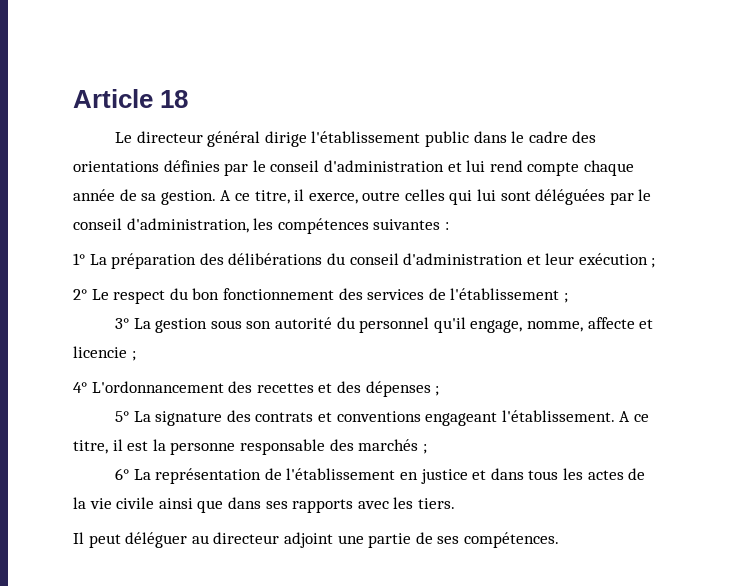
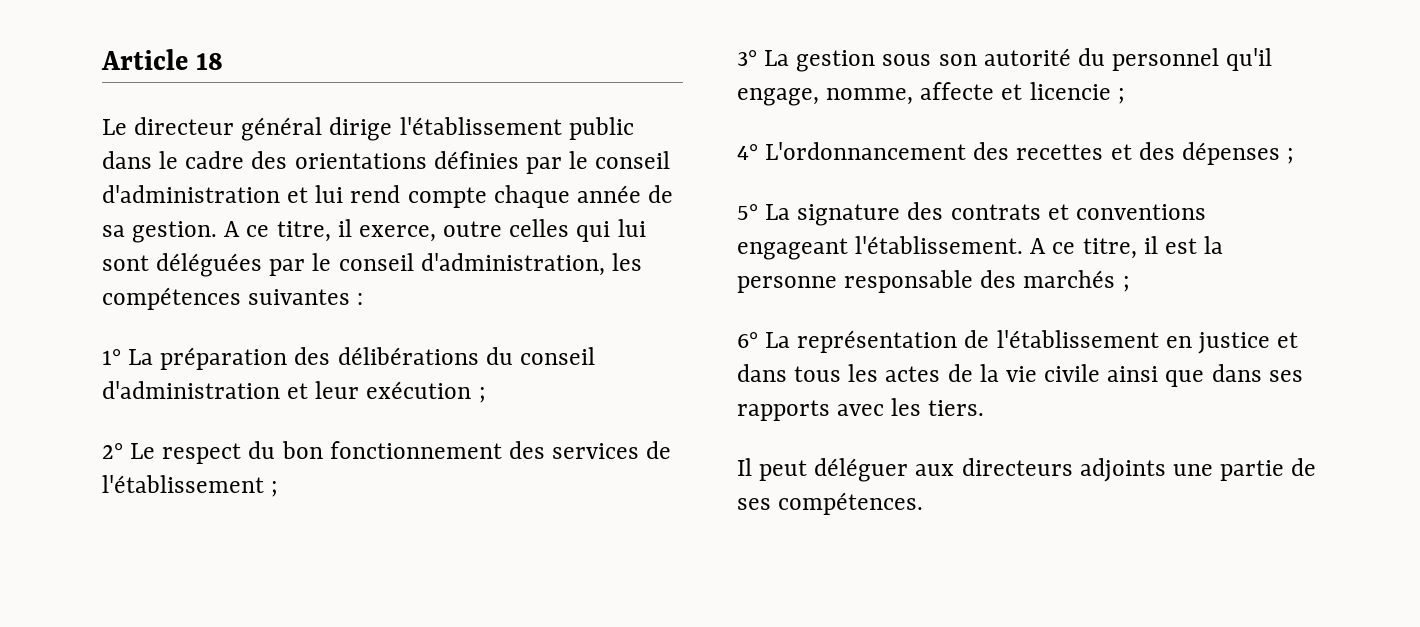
[191,532,333,548] au directeur adjoint -> [915,458,1166,482] aux directeurs adjoints

